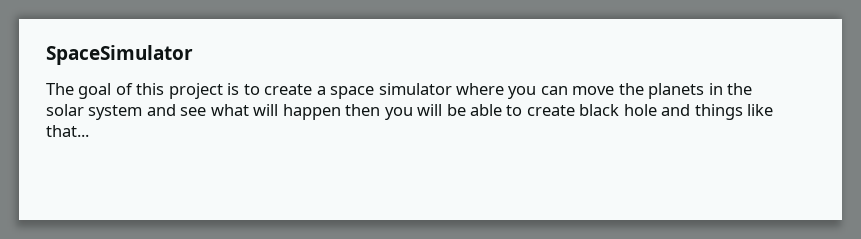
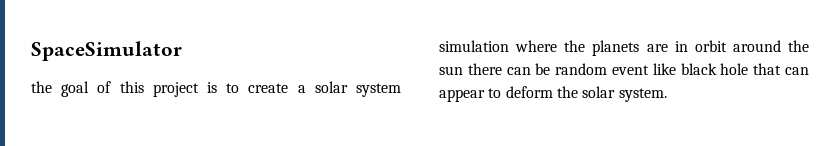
[46,83,74,95] The -> [31,81,52,93] the
[330,83,753,99] [46,104,774,120] [46,125,89,137] space simulator where you can move the planets in the solar system and see what will happen then you will be able to create black hole and things like that... -> [314,81,401,97] [439,40,809,56] [439,63,809,75] [439,86,667,102] solar system simulation where the planets are in orbit around the sun there can be random event like black hole that can appear to deform the solar system.

